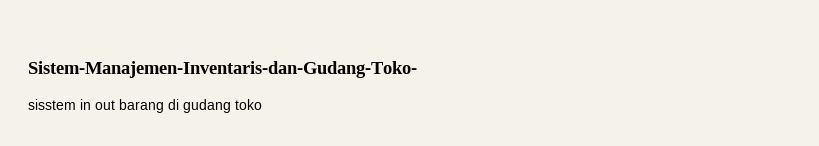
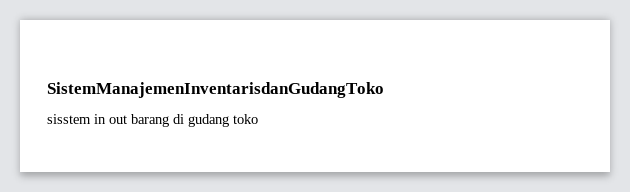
[28,61,417,78] Sistem-Manajemen-Inventaris-dan-Gudang-Toko- -> [47,82,384,98] SistemManajemenInventarisdanGudangToko

